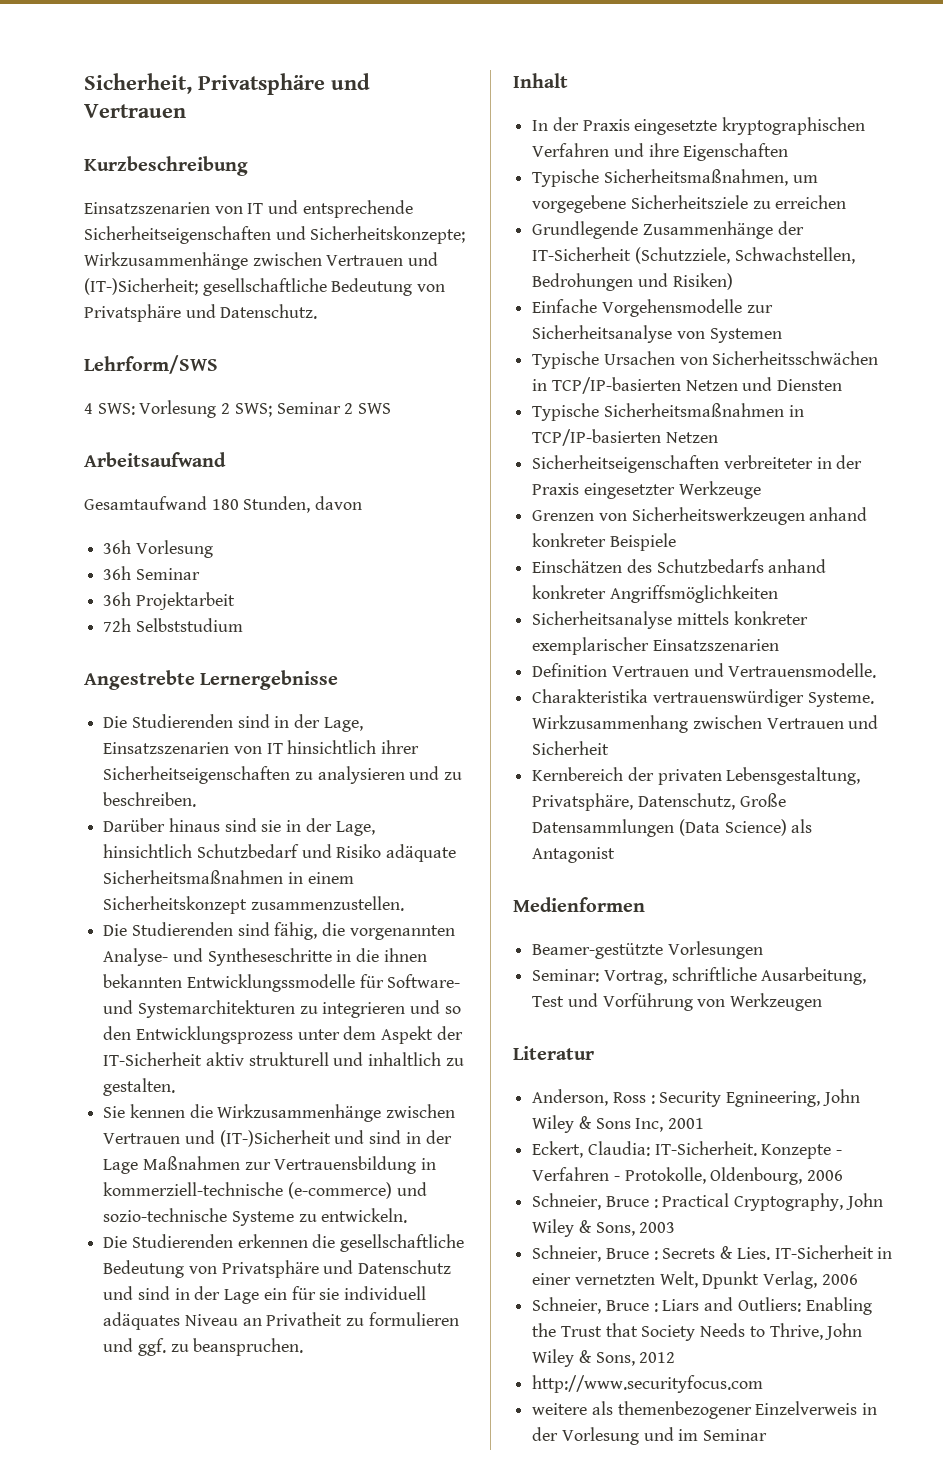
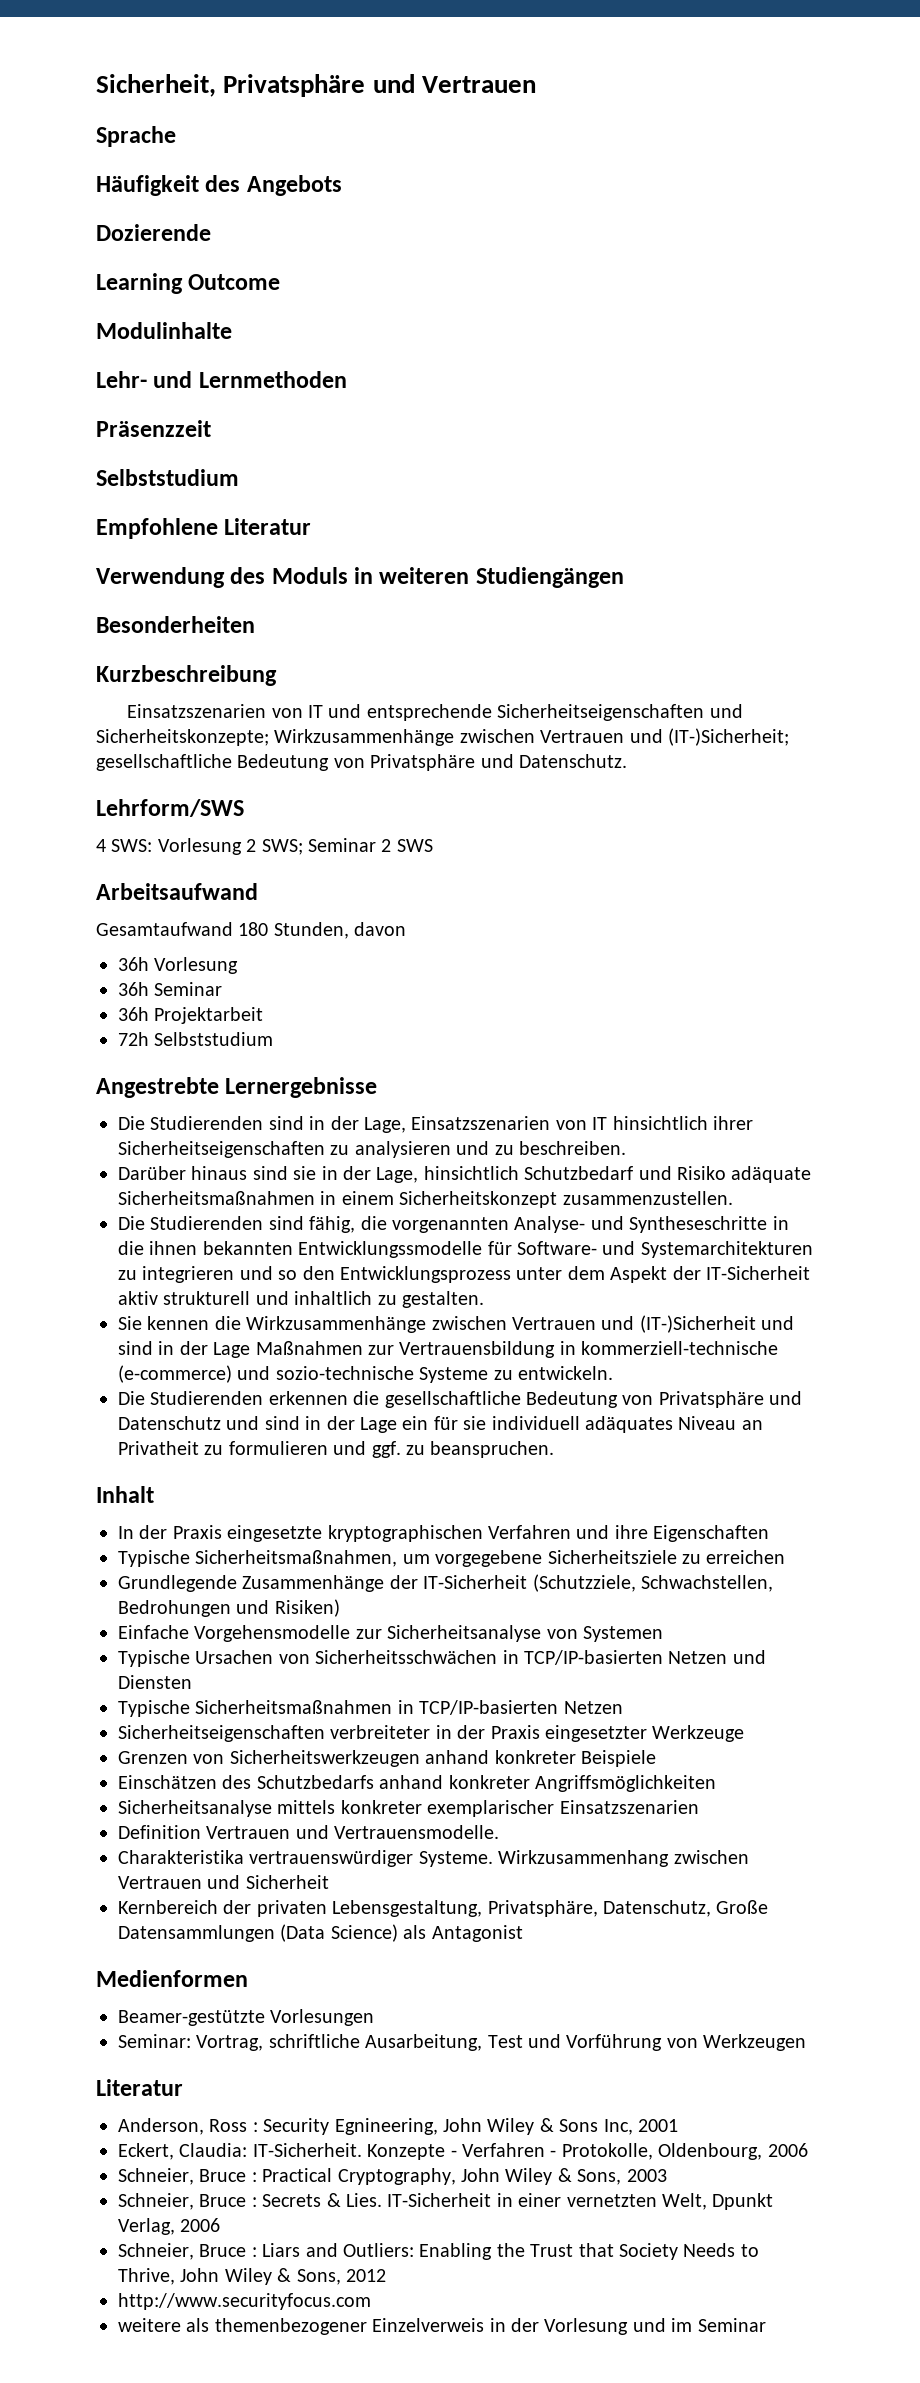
(186, 111) none -> [96,126,176,147] [96,175,342,196] [96,224,211,241] [96,273,281,294] [96,322,232,339] [96,371,347,388] [96,420,211,437] [96,469,239,486] [96,518,312,539] [96,567,624,588] [96,616,255,633] // Sprache // Häufigkeit des Angebots // Dozierende // Learning Outcome // Modulinhalte // Lehr- und Lernmethoden // Präsenzzeit // Selbststudium // Empfohlene Literatur // Verwendung des Moduls in weiteren Studiengängen // Besonderheiten

